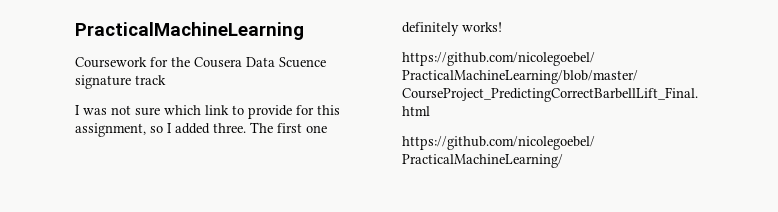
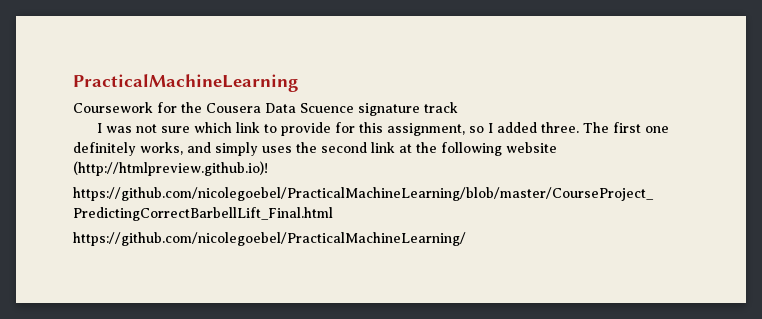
[462,22,502,32] works! -> [140,142,557,156] [73,161,268,176] works, and simply uses the second link at the following website (http://htmlpreview.github.io)!

